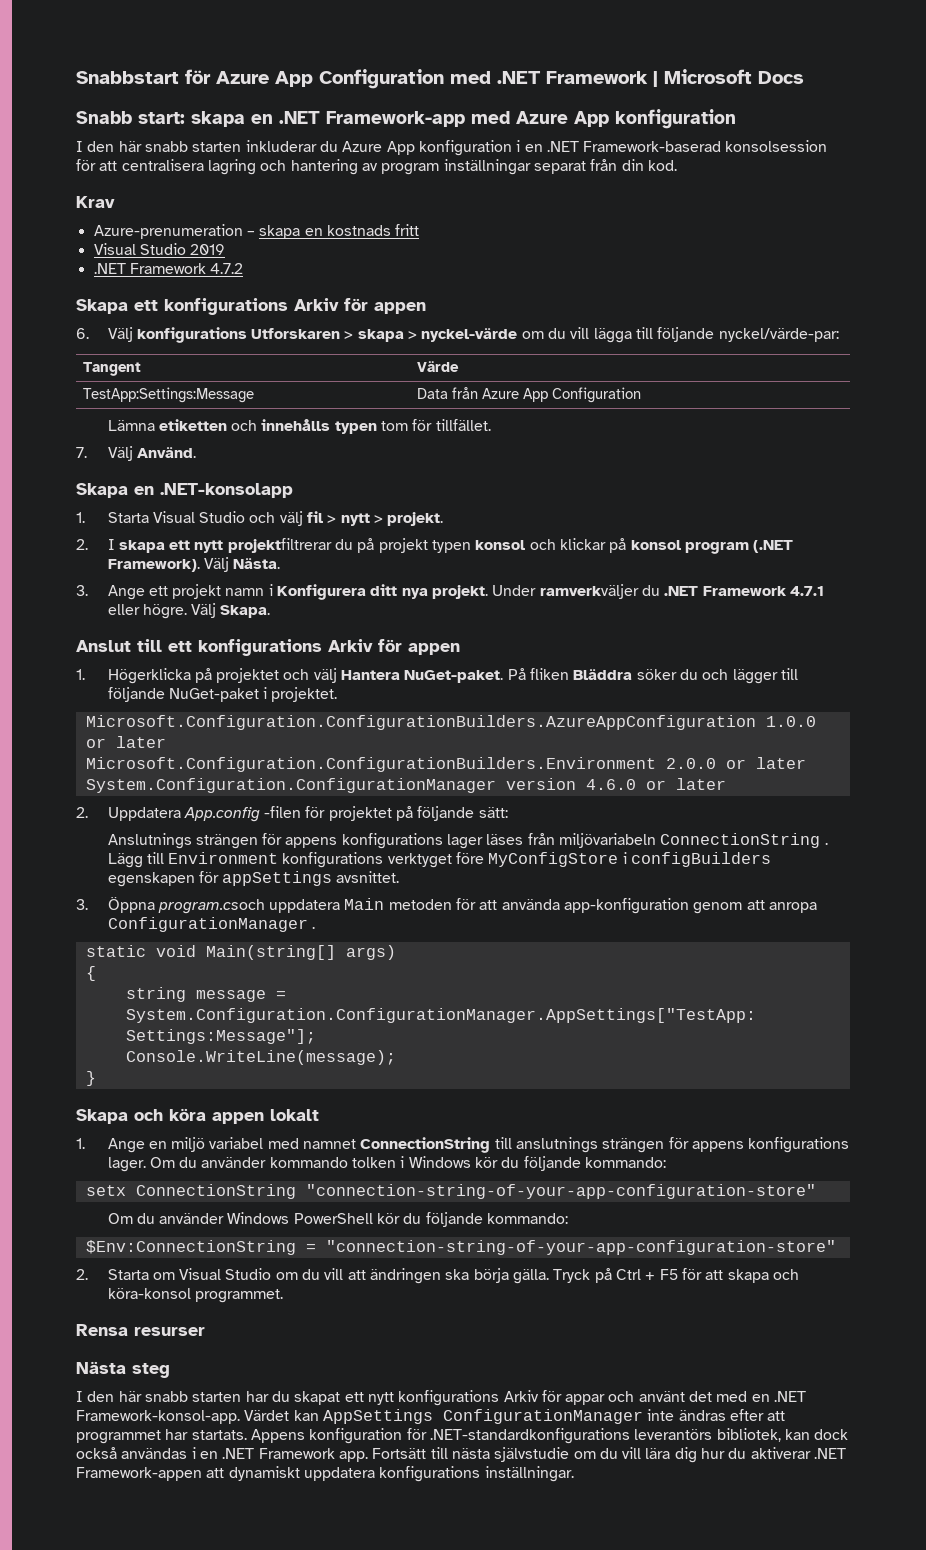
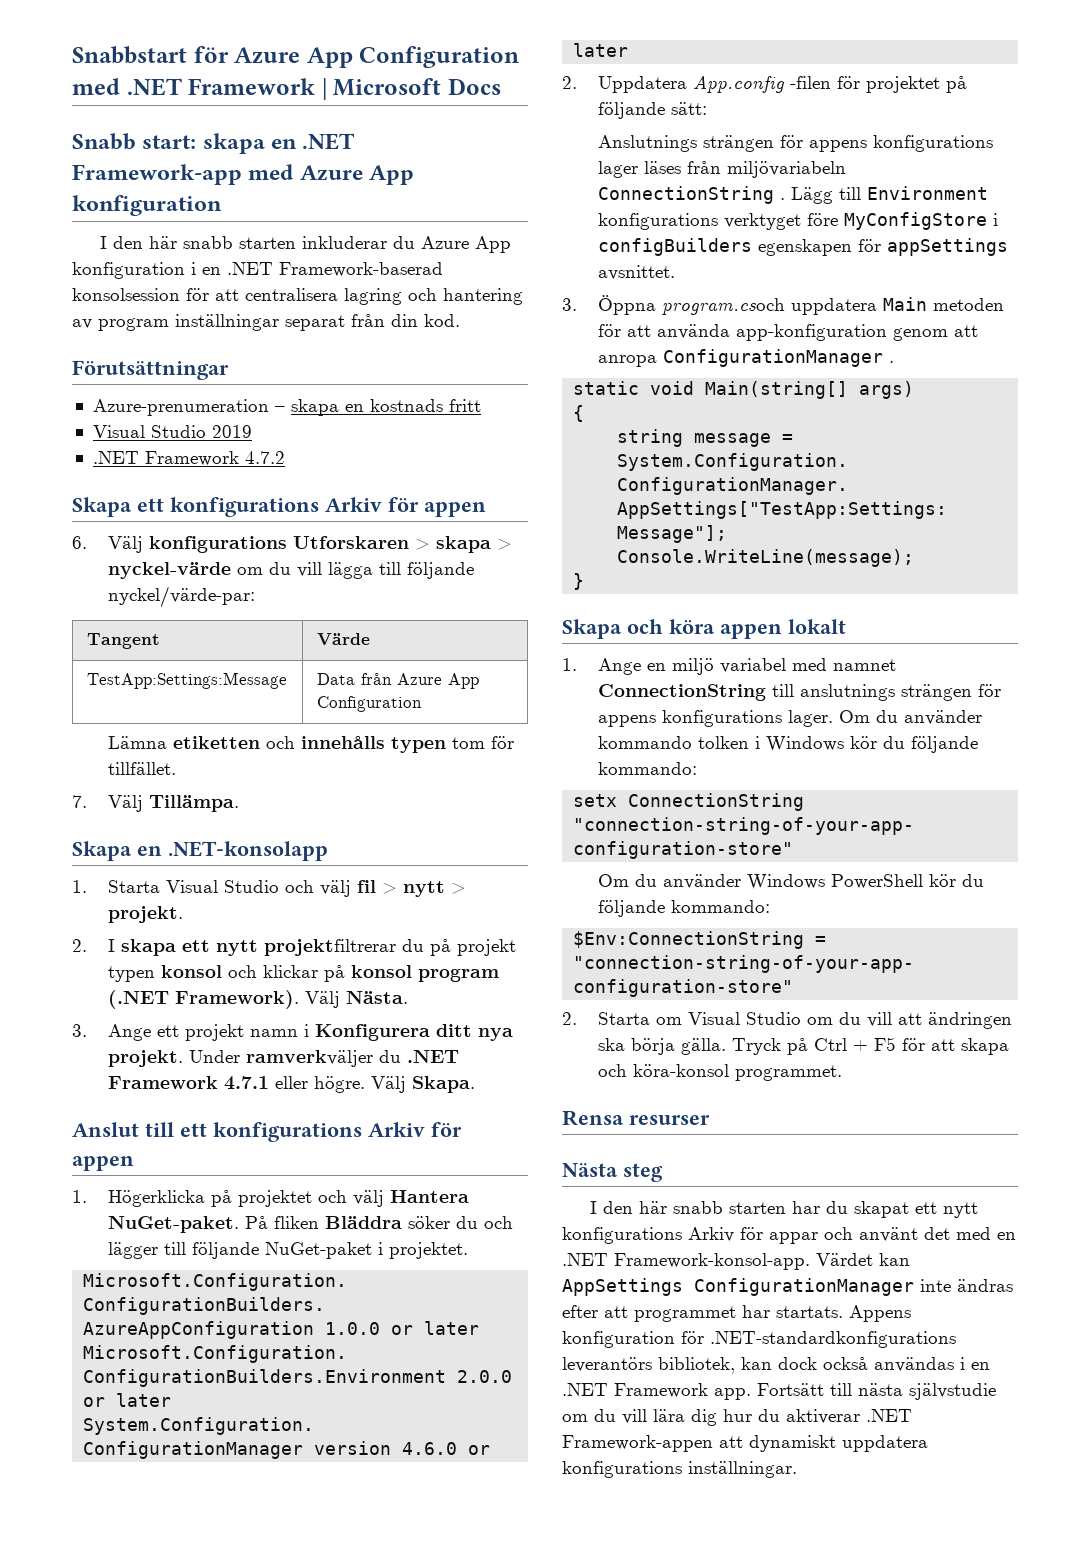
[76,196,115,208] Krav -> [72,360,229,380] Förutsättningar
[136,447,196,458] Använd. -> [148,795,239,812] Tillämpa.

